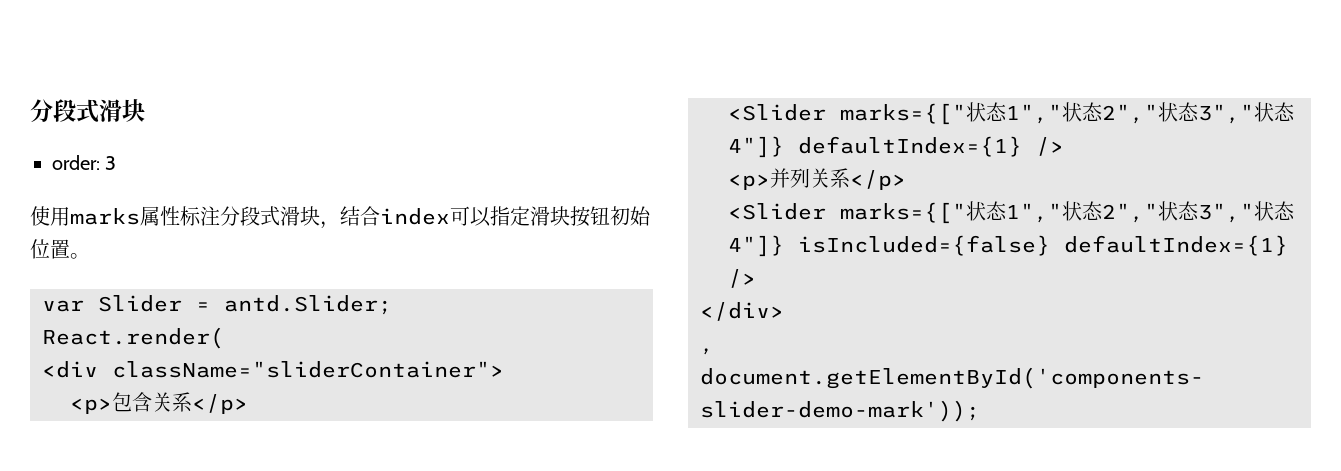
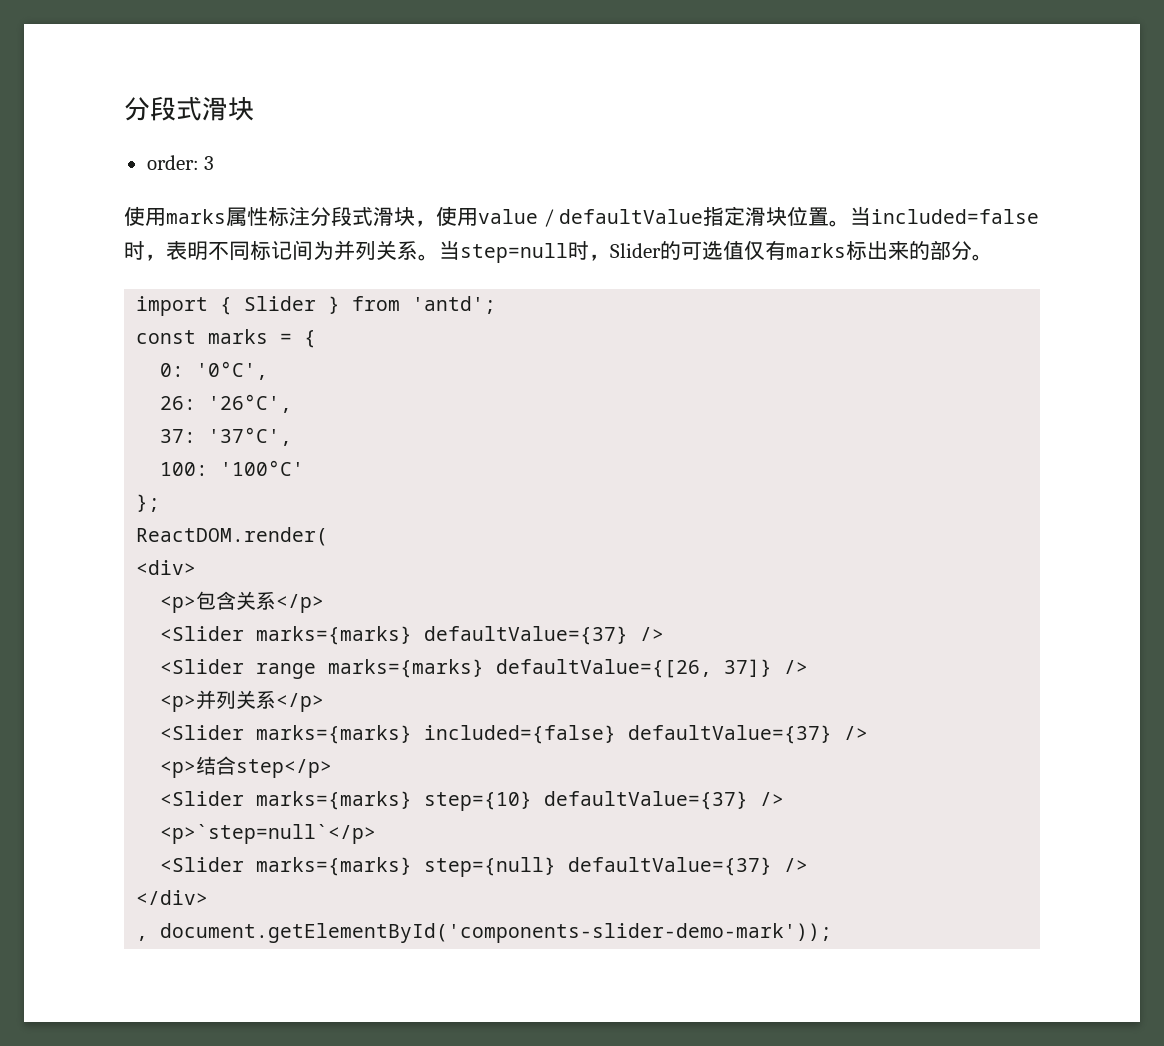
[340,206,651,227] [30,239,90,259] [42,295,392,315] [42,327,224,349] [42,361,504,378] 结合index可以指定滑块按钮初始位置。 // var Slider = antd.Slider; // React.render( // <div className="sliderContainer"> -> [436,206,1040,227] [124,240,993,263] [136,296,497,316] [136,329,317,348] [160,361,269,380] [160,394,293,413] [160,427,293,446] [160,460,305,476] [136,494,161,512] [136,527,329,546] [136,560,197,575] 使用value / defaultValue指定滑块位置。当included=false时，表明不同标记间为并列关系。当step=null时，Slider的可选值仅有marks标出来的部分。 // import { Slider } from 'antd'; // const marks = { // 0: '0°C', // 26: '26°C', // 37: '37°C', // 100: '100°C' // }; // ReactDOM.render( // <div>
[840,102,1295,125] [728,136,1022,158] marks={["状态1","状态2","状态3","状态4"]} defaultIndex={1} -> [256,626,665,645] [160,659,773,679] marks={marks} defaultValue={37} /> // <Slider range marks={marks} defaultValue={[26, 37]}
[840,201,1295,224] [728,235,1288,257] marks={["状态1","状态2","状态3","状态4"]} isIncluded={false} defaultIndex={1} -> [256,725,869,744] [160,756,333,778] [160,791,785,811] [160,824,377,844] [160,857,773,877] marks={marks} included={false} defaultValue={37} /> // <p>结合step</p> // <Slider marks={marks} step={10} defaultValue={37} /> // <p>`step=null`</p> // <Slider marks={marks} step={null} defaultValue={37}

